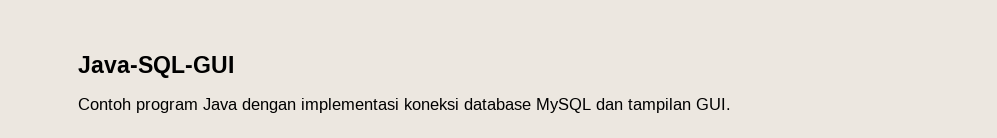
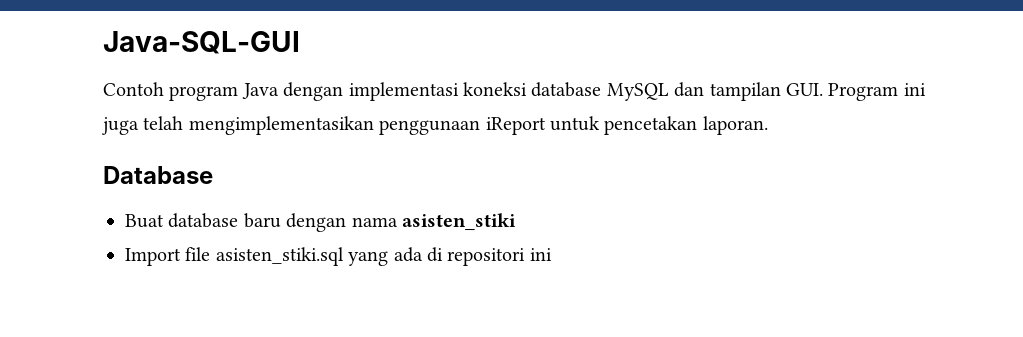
(731, 104) none -> [828,83,926,101] [102,116,768,135] [103,166,213,184] [125,213,516,232] [125,247,552,266] Program ini juga telah mengimplementasikan penggunaan iReport untuk pencetakan laporan. // Database // Buat database baru dengan nama asisten_stiki // Import file asisten_stiki.sql yang ada di repositori ini

